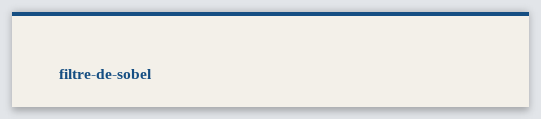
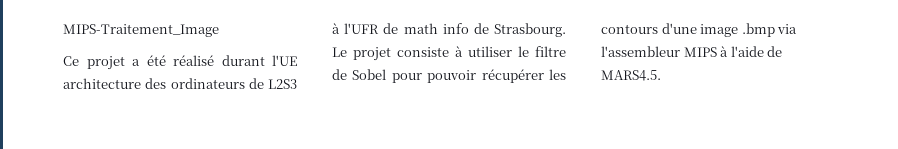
[59,69,152,79] filtre-de-sobel -> [63,24,219,37] [63,55,297,70] [63,78,297,89] [332,23,566,37] [332,46,566,61] [332,69,566,83] [601,23,798,37] [601,46,783,57] [601,70,661,81] MIPS-Traitement_Image // Ce projet a été réalisé durant l'UE architecture des ordinateurs de L2S3 à l'UFR de math info de Strasbourg. Le projet consiste à utiliser le filtre de Sobel pour pouvoir récupérer les contours d'une image .bmp via l'assembleur MIPS à l'aide de MARS4.5.

